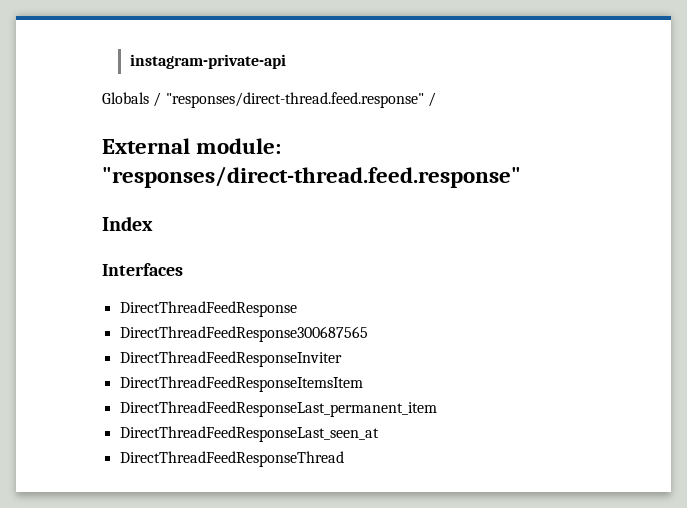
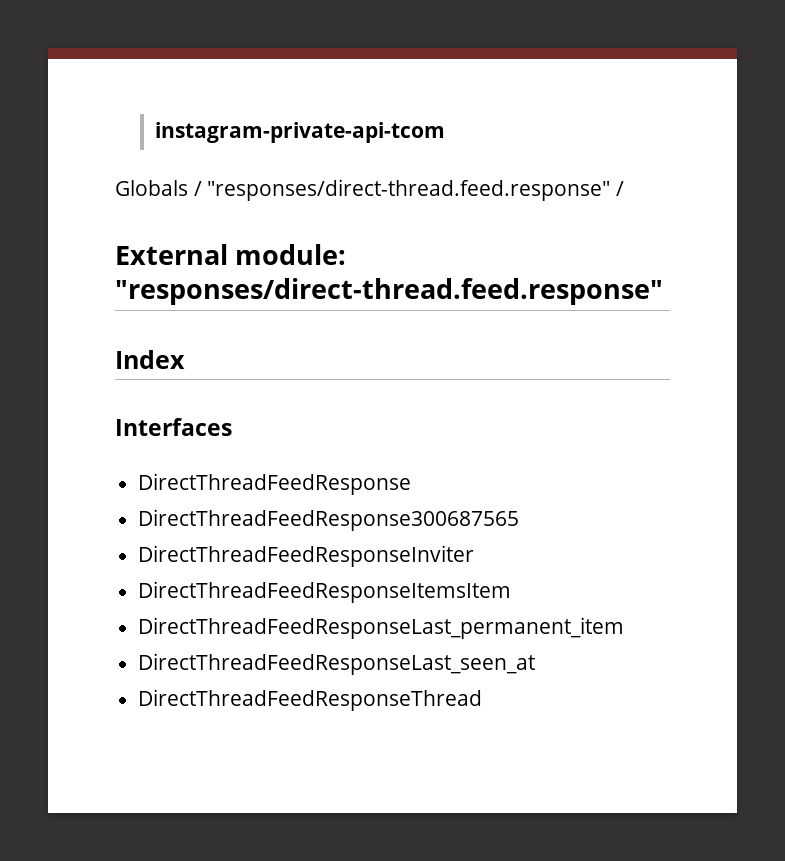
[129,54,286,69] instagram-private-api -> [155,122,446,143] instagram-private-api-tcom

